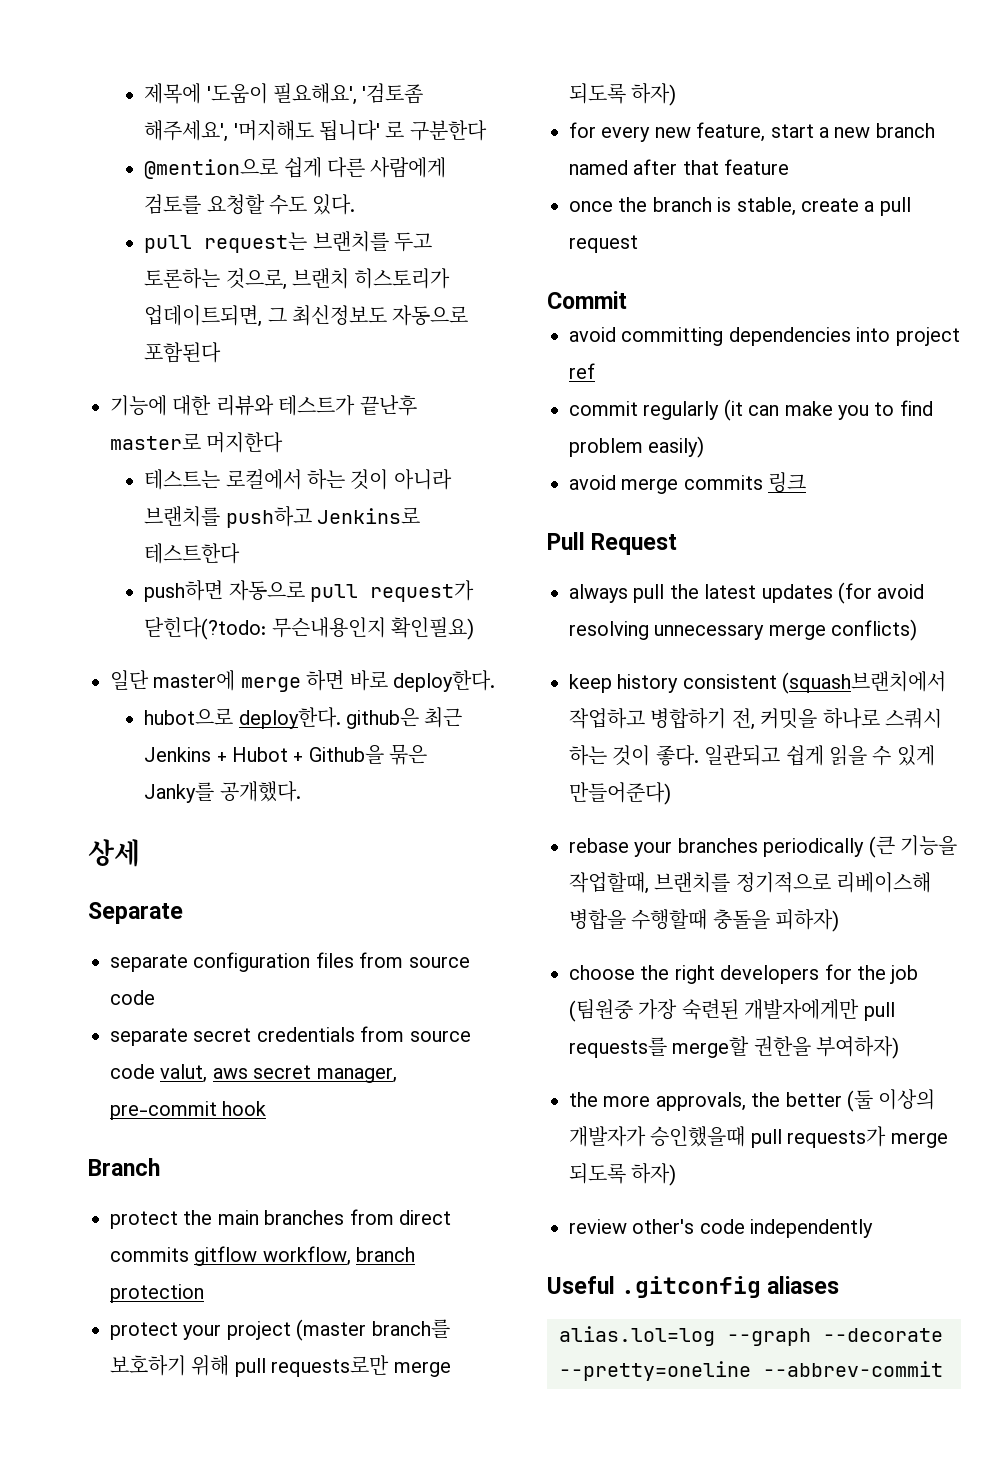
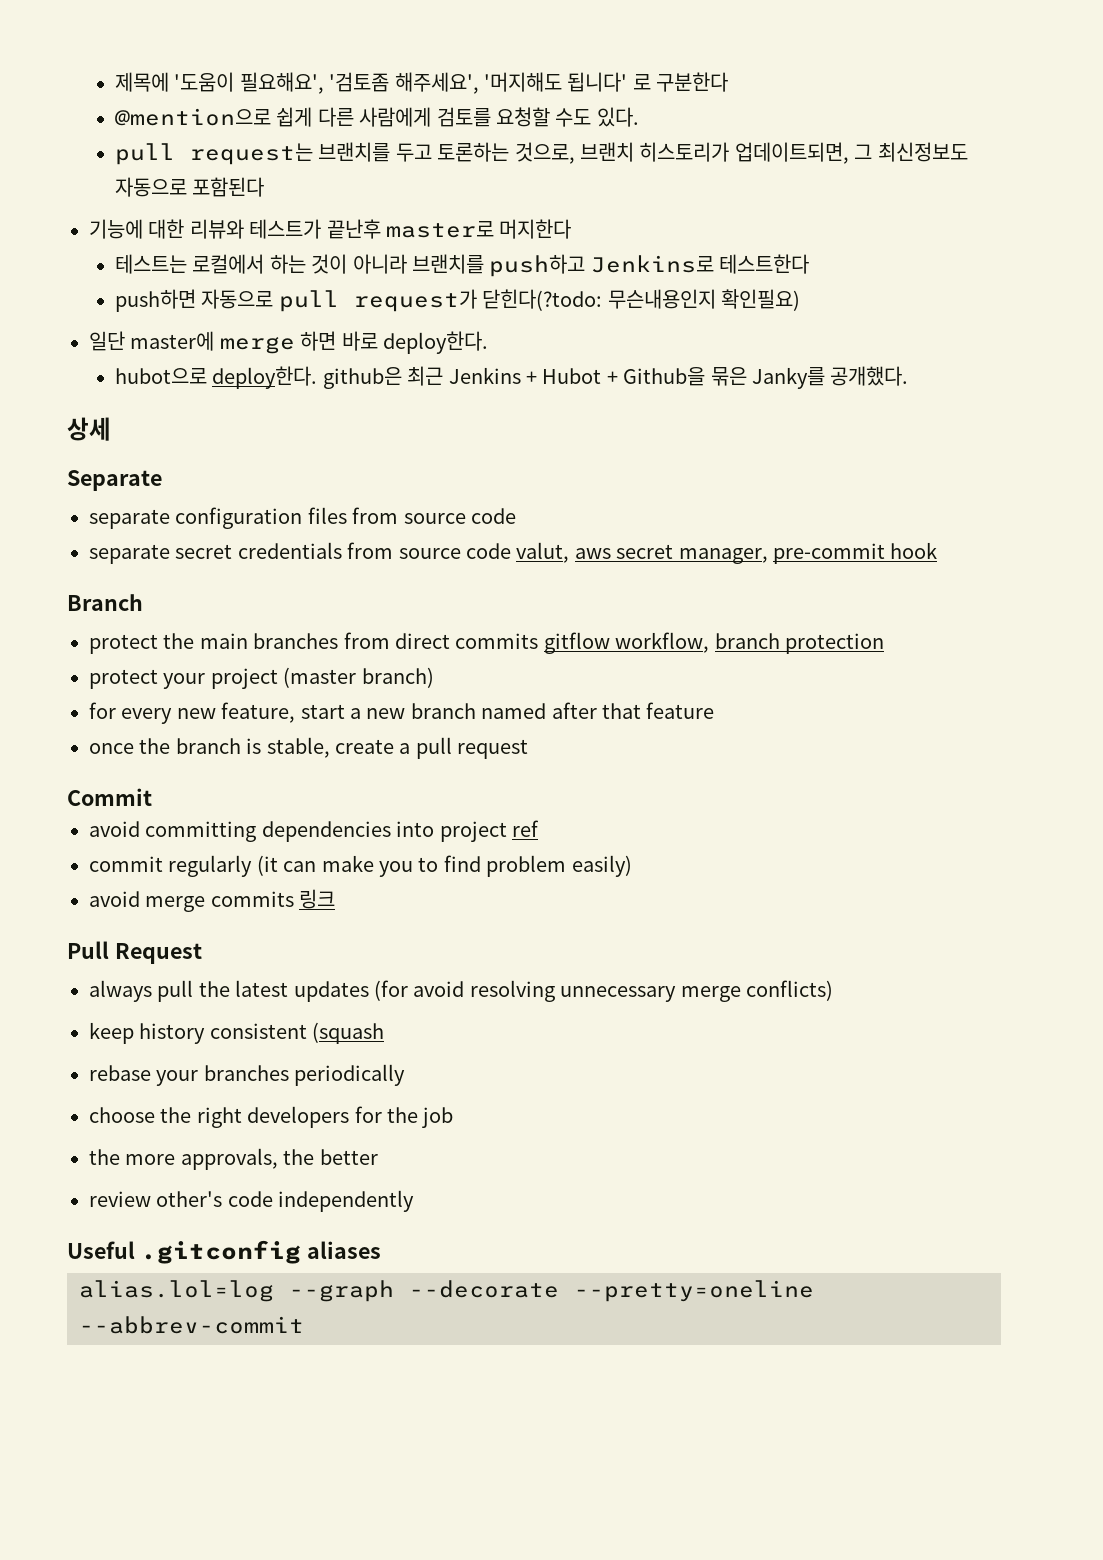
[371,1319,450,1338] [110,1355,451,1377] [569,83,677,106] branch를 보호하기 위해 pull requests로만 merge 되도록 하자) -> [361,667,434,688] branch)
[782,671,947,694] [569,708,942,730] [569,745,935,766] [569,782,671,805] [569,835,957,858] [569,872,932,894] [569,909,840,932] (squash브랜치에서 작업하고 병합하기 전, 커밋을 하나로 스쿼시 하는 것이 좋다. 일관되고 쉽게 읽을 수 있게 만들어준다) // rebase your branches periodically (큰 기능을 작업할때, 브랜치를 정기적으로 리베이스해 병합을 수행할때 충돌을 피하자) -> [312,1022,385,1044] [89,1064,406,1086] (squash // rebase your branches periodically
[569,999,895,1022] [569,1036,900,1059] (팀원중 가장 숙련된 개발자에게만 pull requests를 merge할 권한을 부여하자) -> (454, 1117) none
[847,1089,936,1112] [569,1126,948,1148] [569,1163,677,1186] (둘 이상의 개발자가 승인했을때 pull requests가 merge 되도록 하자) -> (378, 1157) none

